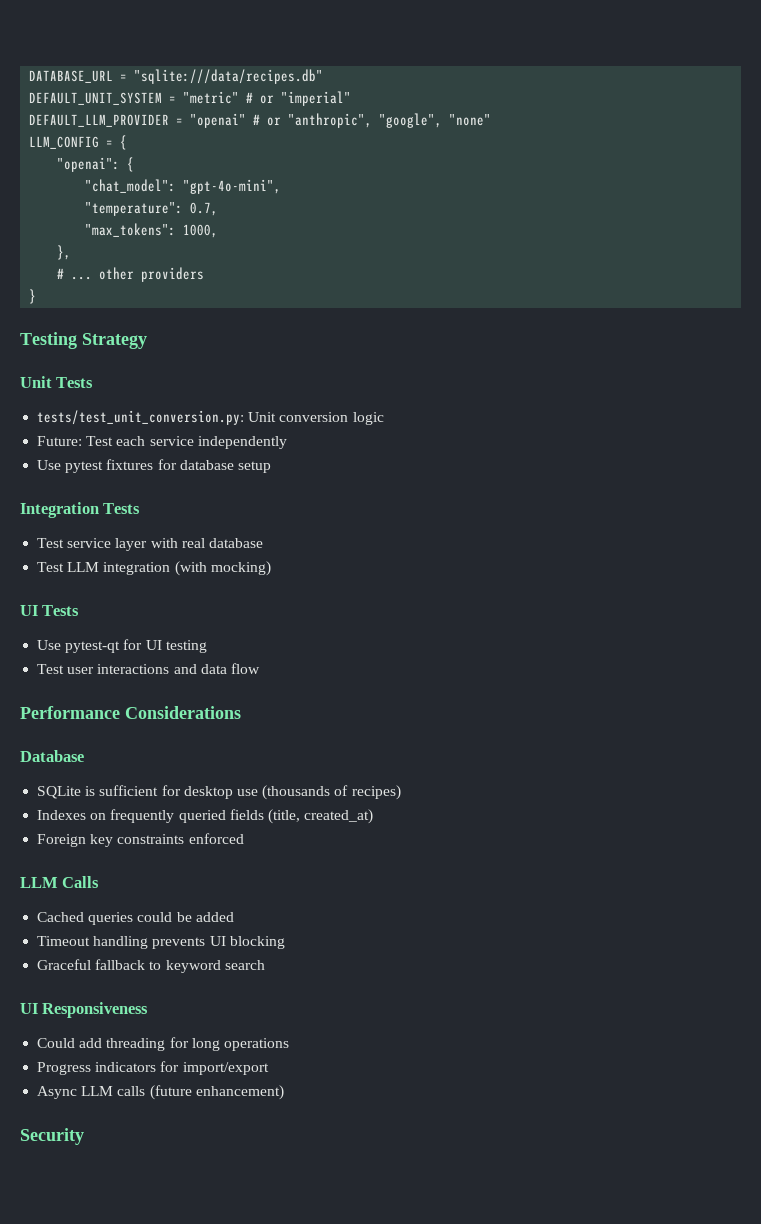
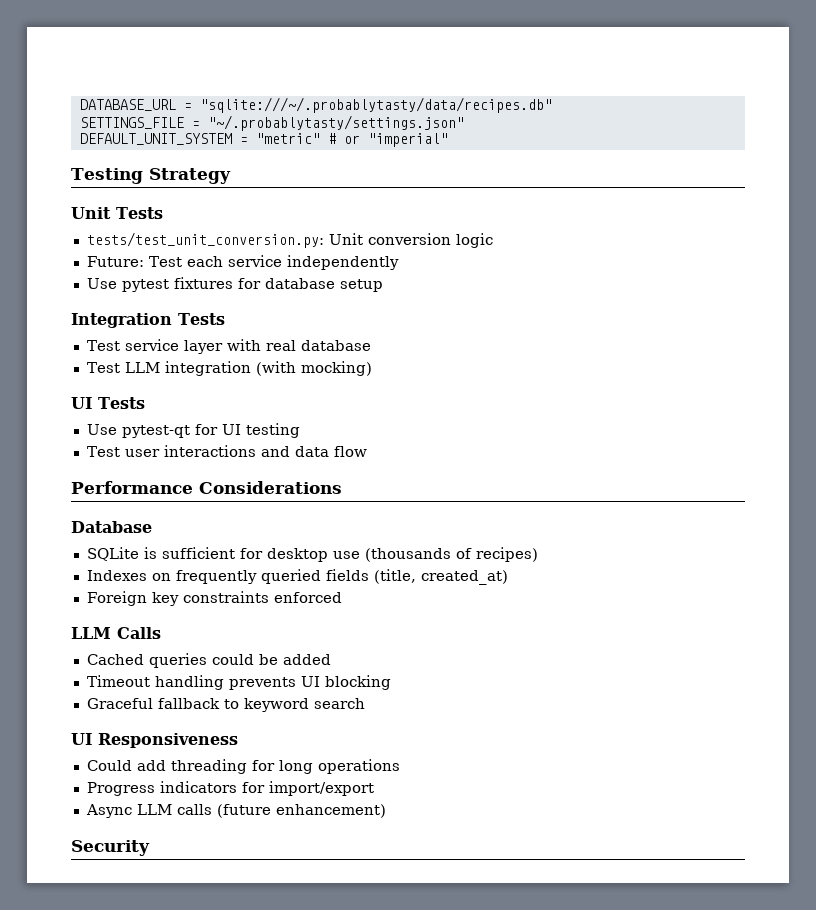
[134,69,324,84] "sqlite:///data/recipes.db" -> [199,97,552,113] [79,115,464,131] "sqlite:///~/.probablytasty/data/recipes.db" // SETTINGS_FILE = "~/.probablytasty/settings.json"
[29,113,492,128] [29,135,128,150] [57,157,135,172] [85,179,282,194] [85,202,219,216] [85,223,219,238] [57,245,72,260] [57,267,205,282] [29,289,37,304] // DEFAULT_LLM_PROVIDER = "openai" # or "anthropic", "google", "none" // LLM_CONFIG = { // "openai": { // "chat_model": "gpt-4o-mini", // "temperature": 0.7, // "max_tokens": 1000, // }, // # ... other providers // } -> (448, 140) none

